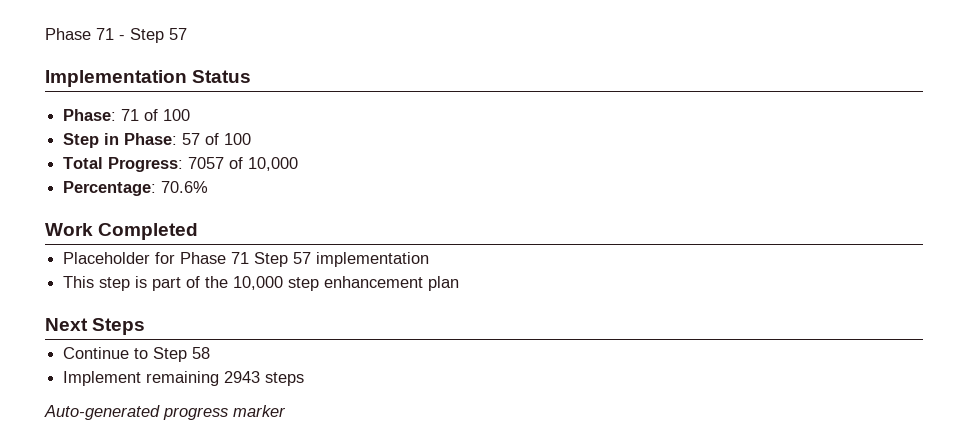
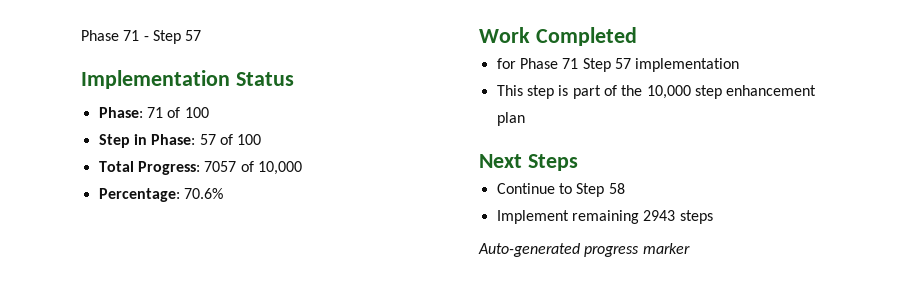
[63,252,151,264] Placeholder -> (637, 36) none

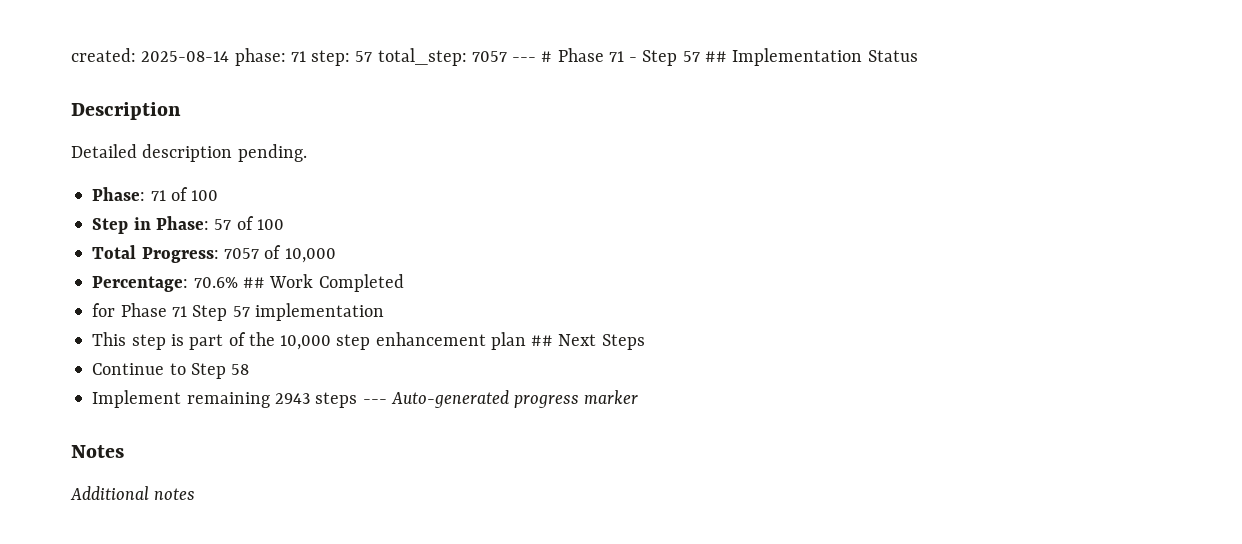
(81, 35) none -> [71,48,553,66] created: 2025-08-14 phase: 71 step: 57 total_step: 7057 --- #
(202, 35) // -> [704,51,727,62] ##
(294, 79) none -> [71,102,181,120] [71,144,307,162] // Description // Detailed description pending.
(223, 193) // -> [242,277,265,288] ##
(525, 119) // -> [531,335,554,346] ##
(713, 217) // -> [362,399,387,404] ---
(690, 248) none -> [71,445,124,458] [70,486,196,500] // Notes // Additional notes

